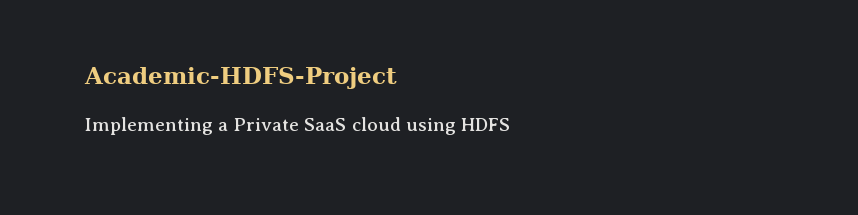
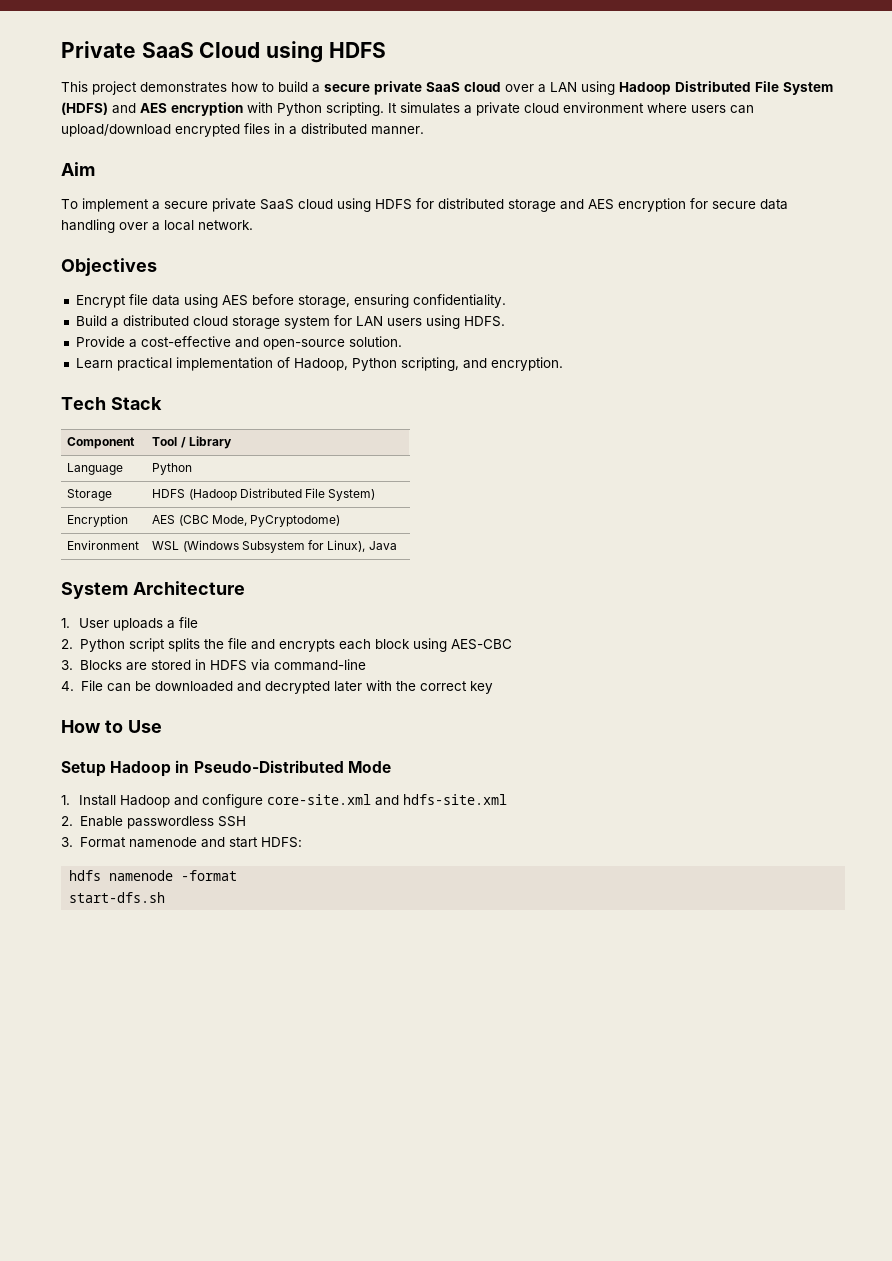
[84,67,397,89] [85,117,510,135] Academic-HDFS-Project // Implementing a Private SaaS cloud using HDFS -> [61,41,386,63] [61,81,833,95] [61,102,754,116] [61,123,424,137] [61,162,95,176] [61,198,788,212] [61,219,253,233] [61,258,157,276] [75,294,506,308] [75,315,505,329] [75,336,402,350] [75,357,563,371] [61,397,162,410] [67,437,136,449] [152,436,232,449] [67,463,124,475] [152,463,193,475] [67,489,113,501] [152,488,376,501] [67,514,129,527] [152,515,341,527] [67,540,140,550] [152,540,397,553] [61,581,245,599] [61,617,199,631] [61,638,512,652] [61,659,366,671] [61,680,493,694] [61,720,162,733] [61,760,391,777] [61,794,508,808] [61,816,246,829] [61,837,302,848] [69,870,238,881] [69,892,166,903] Private SaaS Cloud using HDFS // This project demonstrates how to build a secure private SaaS cloud over a LAN using Hadoop Distributed File System (HDFS) and AES encryption with Python scripting. It simulates a private cloud environment where users can upload/download encrypted files in a distributed manner. // Aim // To implement a secure private SaaS cloud using HDFS for distributed storage and AES encryption for secure data handling over a local network. // Objectives // Encrypt file data using AES before storage, ensuring confidentiality. // Build a distributed cloud storage system for LAN users using HDFS. // Provide a cost-effective and open-source solution. // Learn practical implementation of Hadoop, Python scripting, and encryption. // Tech Stack // Component | Tool / Library // Language | Python // Storage | HDFS (Hadoop Distributed File System) // Encryption | AES (CBC Mode, PyCryptodome) // Environment | WSL (Windows Subsystem for Linux), Java // System Architecture // 1. User uploads a file // 2. Python script splits the file and encrypts each block using AES-CBC // 3. Blocks are stored in HDFS via command-line // 4. File can be downloaded and decrypted later with the correct key // How to Use // Setup Hadoop in Pseudo-Distributed Mode // 1. Install Hadoop and configure core-site.xml and hdfs-site.xml // 2. Enable passwordless SSH // 3. Format namenode and start HDFS: // hdfs namenode -format // start-dfs.sh

